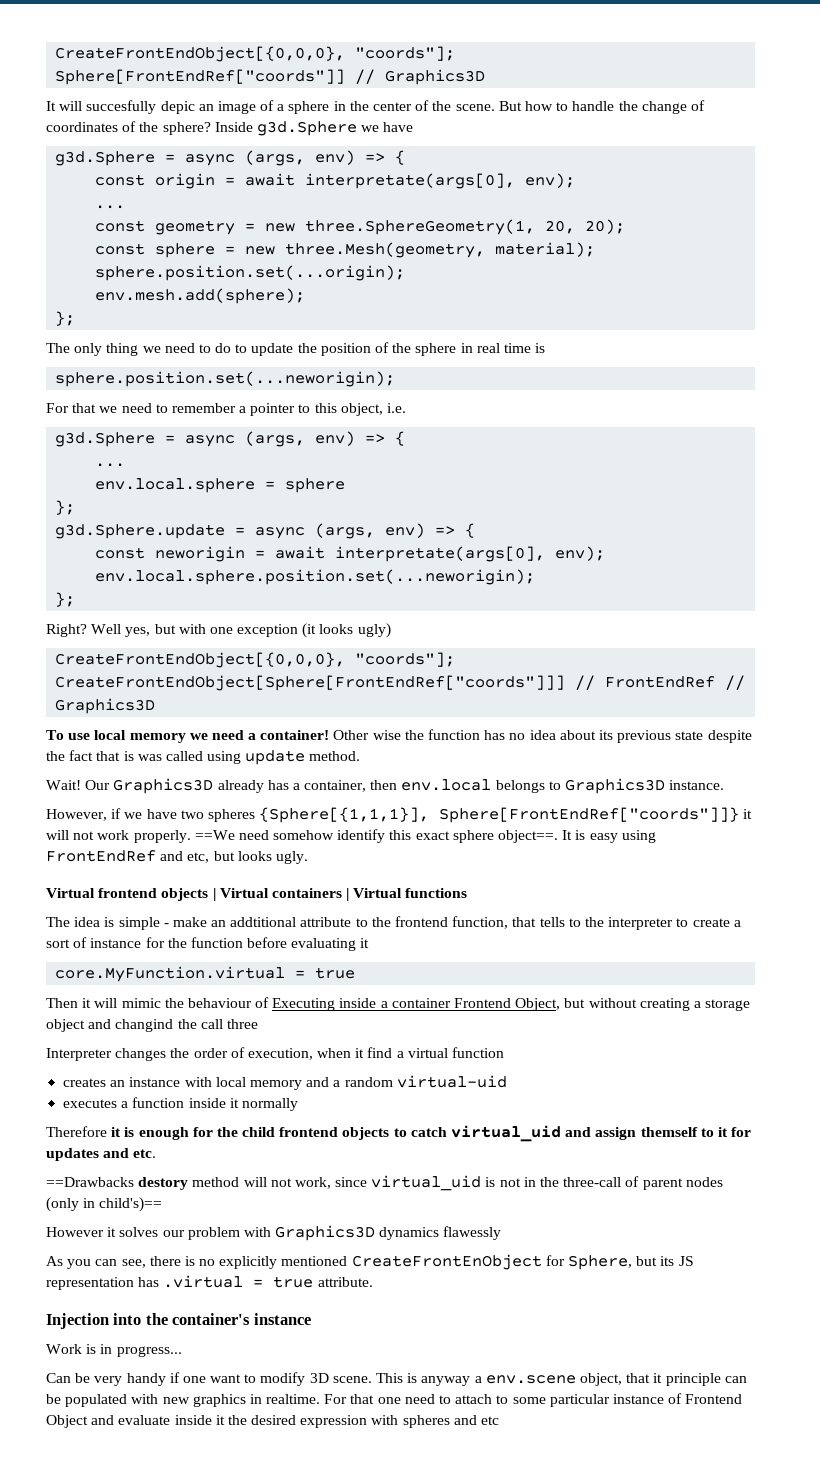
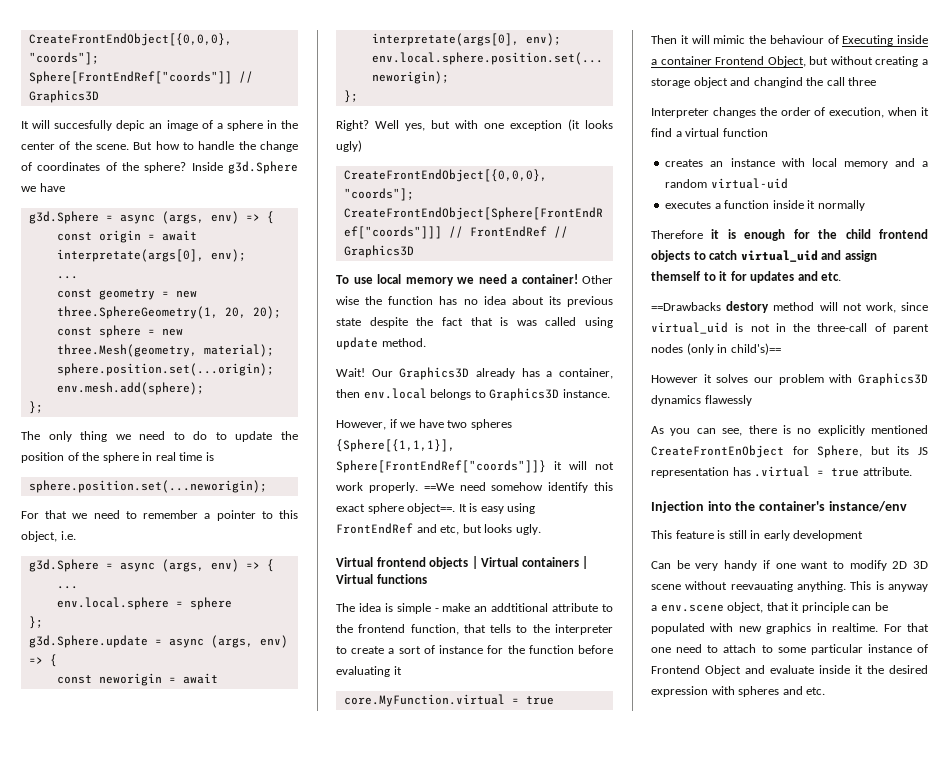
[253,1313,311,1325] [46,1344,182,1357] instance // Work is in progress... -> [828,501,907,512] [651,530,864,541] instance/env // This feature is still in early development
[309,1373,372,1383] 3D scene. -> [892,561,928,569] [651,581,846,592] 2D 3D scene without reevauating anything.
[481,1416,500,1425] etc -> [806,687,826,695] etc.

